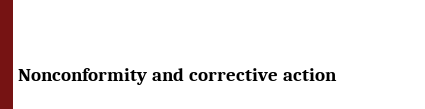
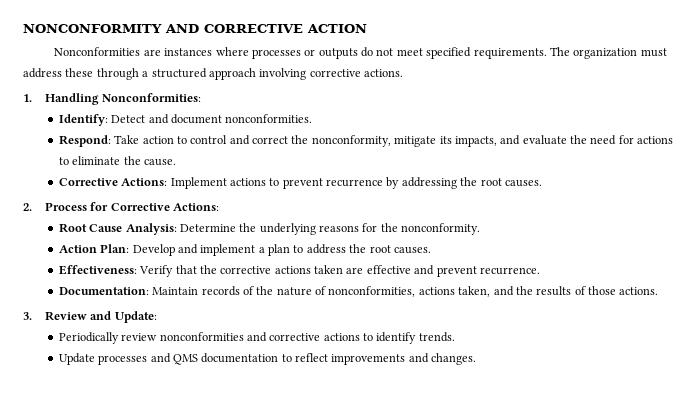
[18,68,337,85] Nonconformity and corrective action -> [23,24,367,33] [54,47,667,59] [23,68,403,80] [23,93,202,105] [58,114,313,126] [58,135,674,147] [58,156,176,166] [58,177,542,189] [23,202,220,211] [58,223,481,235] [58,244,431,256] [58,265,540,277] [58,286,659,297] [23,311,157,323] [58,332,455,344] [58,353,477,365] NONCONFORMITY AND CORRECTIVE ACTION // Nonconformities are instances where processes or outputs do not meet specified requirements. The organization must address these through a structured approach involving corrective actions. // 1. Handling Nonconformities: // Identify: Detect and document nonconformities. // Respond: Take action to control and correct the nonconformity, mitigate its impacts, and evaluate the need for actions to eliminate the cause. // Corrective Actions: Implement actions to prevent recurrence by addressing the root causes. // 2. Process for Corrective Actions: // Root Cause Analysis: Determine the underlying reasons for the nonconformity. // Action Plan: Develop and implement a plan to address the root causes. // Effectiveness: Verify that the corrective actions taken are effective and prevent recurrence. // Documentation: Maintain records of the nature of nonconformities, actions taken, and the results of those actions. // 3. Review and Update: // Periodically review nonconformities and corrective actions to identify trends. // Update processes and QMS documentation to reflect improvements and changes.

